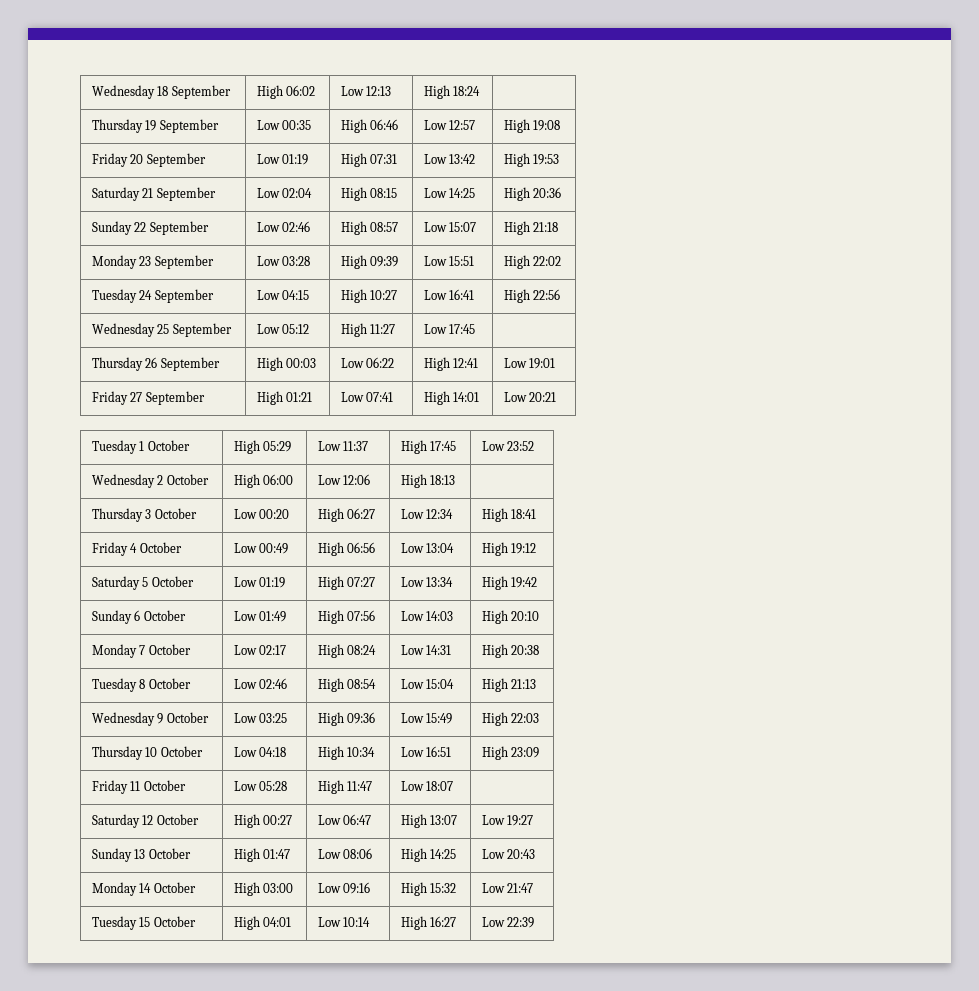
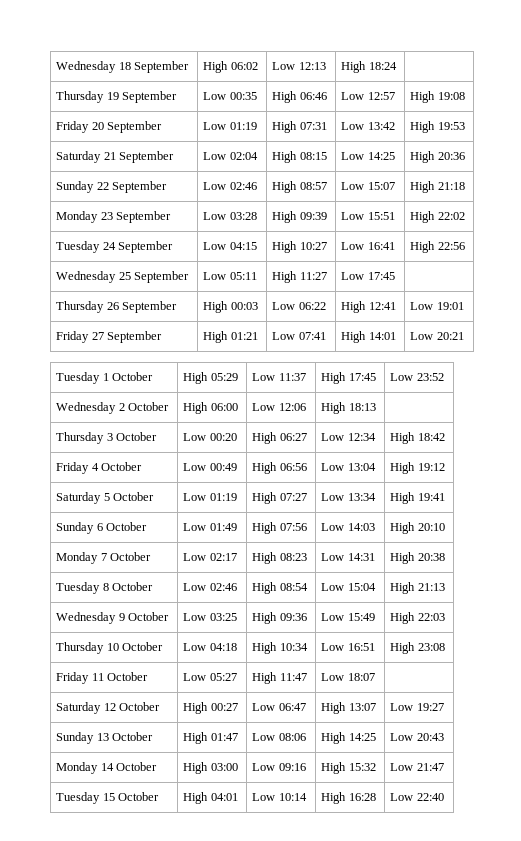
[282,324,310,334] 05:12 -> [229,272,257,280] 05:11
[511,509,537,519] 18:41 -> [417,433,445,441] 18:42
[511,577,538,588] 19:42 -> [417,493,445,501] 19:41
[347,645,377,655] 08:24 -> [279,553,307,561] 08:23
[511,747,540,758] 23:09 -> [417,643,445,651] 23:08
[259,781,288,791] 05:28 -> [209,673,237,681] 05:27
[430,916,457,927] [481,917,535,928] 16:27 | Low 22:39 -> [348,793,376,801] [390,793,444,801] 16:28 | Low 22:40

